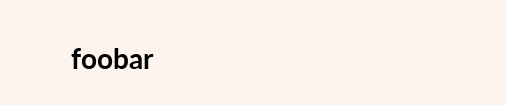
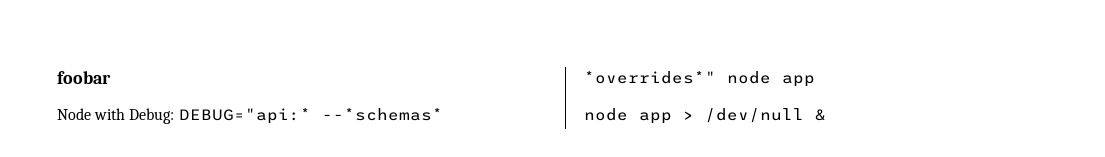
(154, 58) none -> [57,108,443,124] [584,71,815,87] [584,108,826,124] // Node with Debug: DEBUG="api:* --*schemas* *overrides*" node app // node app > /dev/null &

